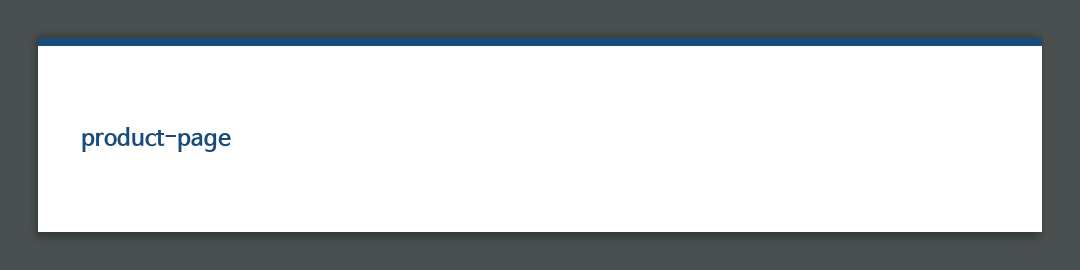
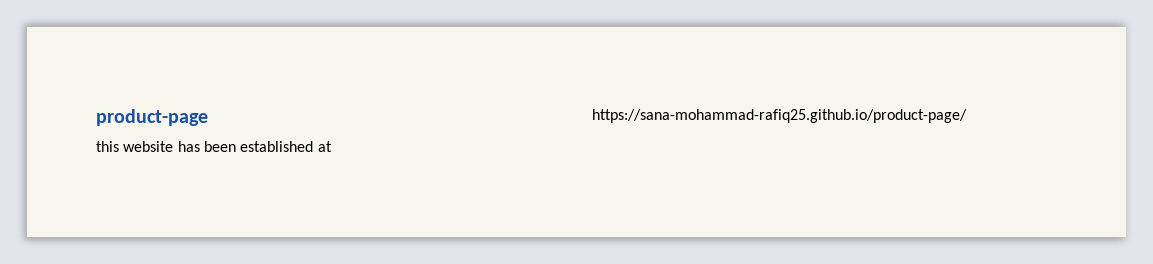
(231, 139) none -> [96,141,332,152] [592,109,967,123] // this website has been established at https://sana-mohammad-rafiq25.github.io/product-page/

